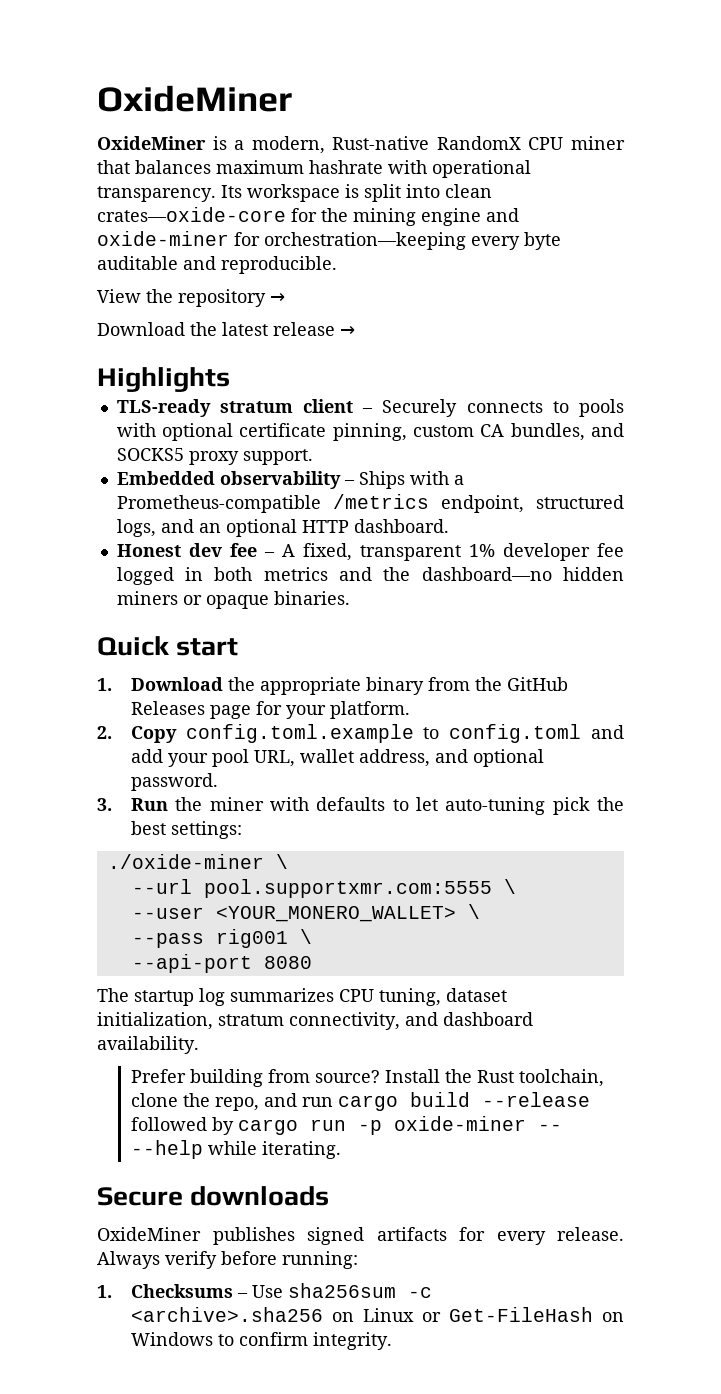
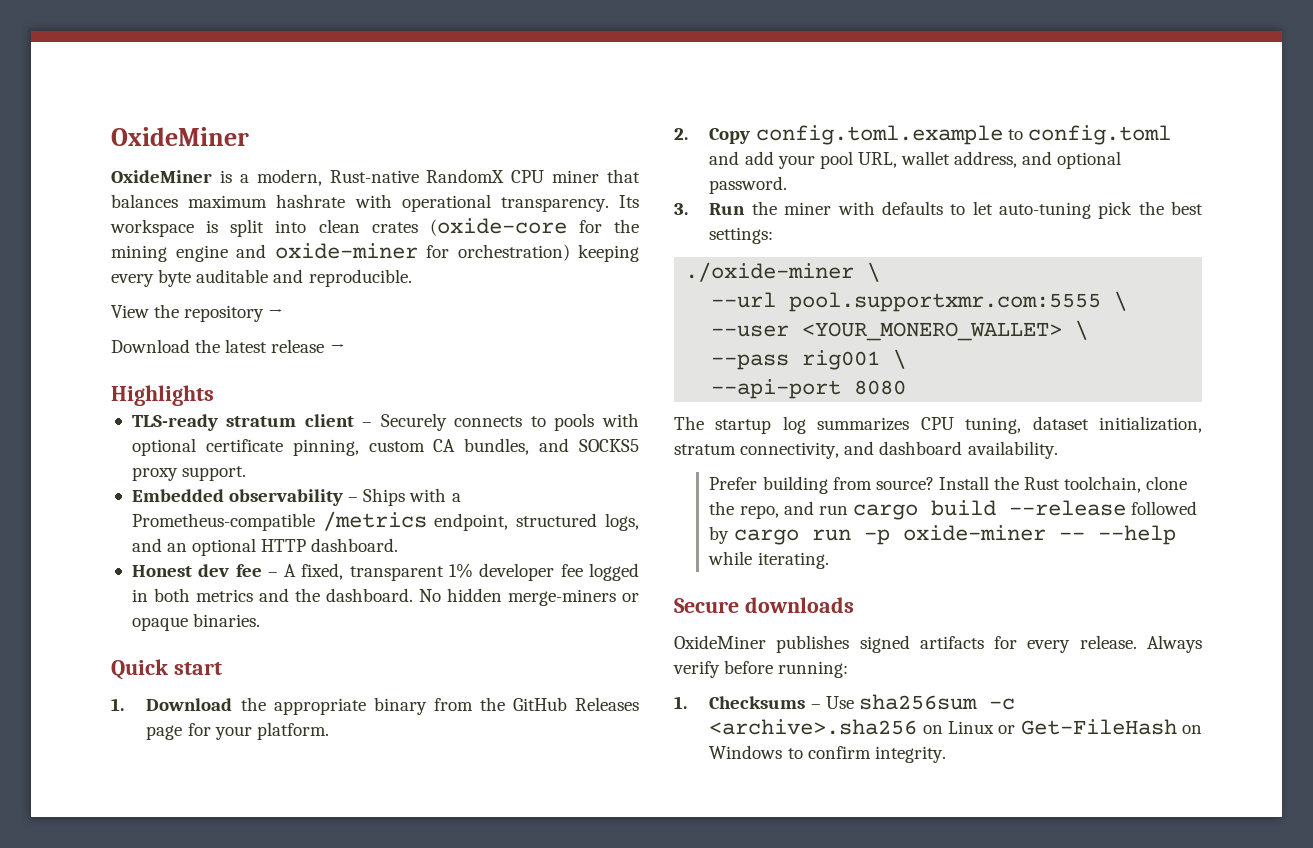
[97,207,286,222] crates—oxide-core -> [371,218,567,236] crates (oxide-core
[264,232,466,250] orchestration—keeping -> [457,244,639,262] orchestration) keeping
[421,567,624,581] [116,591,178,605] dashboard—no hidden miners -> [325,588,616,606] dashboard. No hidden merge-miners

